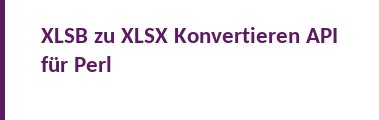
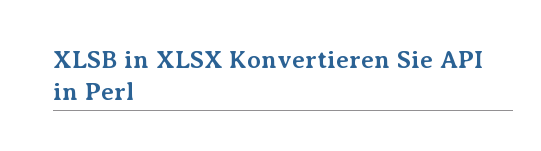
[94,32,116,43] zu -> [123,51,149,68] in
[306,28,339,43] [41,56,68,72] API für -> [397,51,483,68] [53,83,78,100] Sie API in

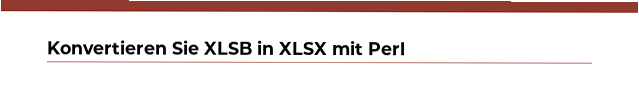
(53, 59) none -> [46,39,200,55] Konvertieren Sie
[229,51,483,68] [53,83,78,100] Konvertieren Sie API in -> [331,40,364,56] mit

